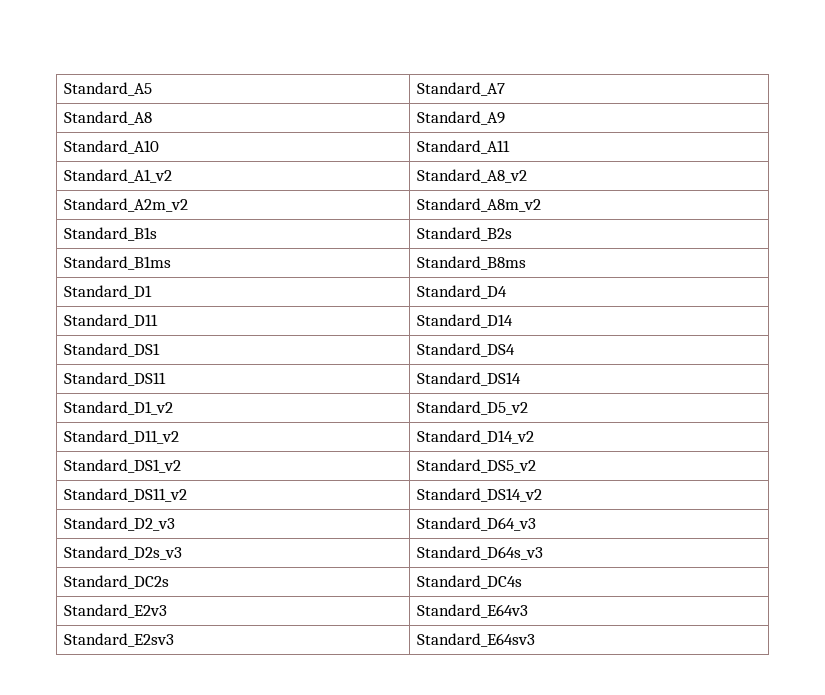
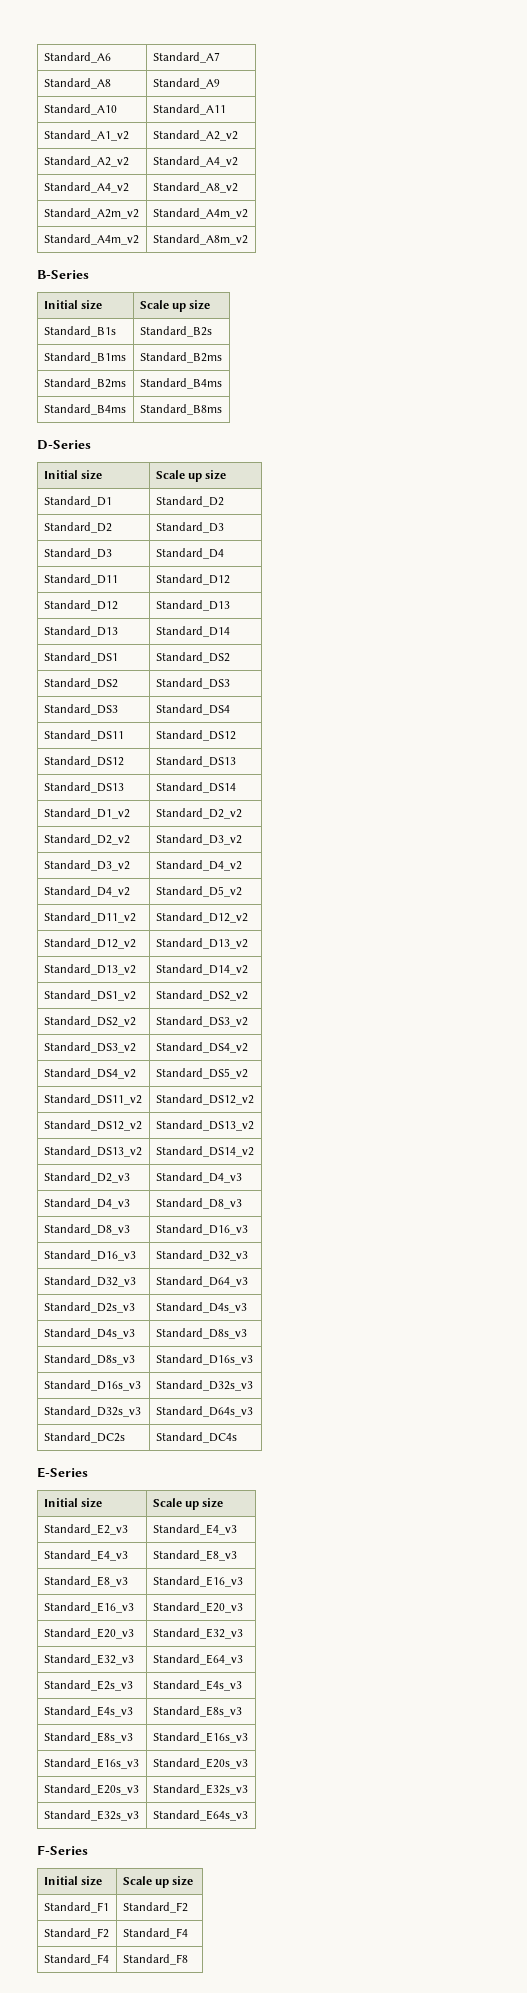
[63,82,152,96] Standard_A5 -> [43,52,111,63] Standard_A6
(172, 176) none -> [152,130,238,141] [43,156,129,167] [152,156,238,167] [43,182,129,193] | Standard_A2_v2 // Standard_A2_v2 | Standard_A4_v2 // Standard_A4_v2
(188, 205) none -> [152,208,248,219] [43,234,139,245] | Standard_A4m_v2 // Standard_A4m_v2
[63,227,157,241] [416,227,512,241] [63,256,171,270] [416,256,526,270] [63,285,152,299] [416,285,507,299] [63,314,158,328] [416,314,513,328] [63,343,160,357] [416,343,515,357] [63,372,166,386] [416,372,521,386] [63,401,173,415] [416,401,528,415] [63,430,179,444] [416,430,534,444] [63,459,181,473] [416,459,536,473] [63,488,187,502] [416,488,542,502] [63,517,175,531] [416,517,536,531] [63,546,182,560] [416,546,543,560] [63,575,169,589] [416,575,522,589] [63,604,167,618] [416,604,528,618] [63,633,174,647] [416,633,535,647] // Standard_B1s | Standard_B2s // Standard_B1ms | Standard_B8ms // Standard_D1 | Standard_D4 // Standard_D11 | Standard_D14 // Standard_DS1 | Standard_DS4 // Standard_DS11 | Standard_DS14 // Standard_D1_v2 | Standard_D5_v2 // Standard_D11_v2 | Standard_D14_v2 // Standard_DS1_v2 | Standard_DS5_v2 // Standard_DS11_v2 | Standard_DS14_v2 // Standard_D2_v3 | Standard_D64_v3 // Standard_D2s_v3 | Standard_D64s_v3 // Standard_DC2s | Standard_DC4s // Standard_E2v3 | Standard_E64v3 // Standard_E2sv3 | Standard_E64sv3 -> [37,270,89,279] [43,300,102,310] [139,300,211,312] [43,326,116,337] [139,326,212,337] [43,352,126,363] [139,352,222,363] [43,378,126,389] [139,378,222,389] [43,404,126,415] [139,404,222,415] [37,440,91,450] [43,470,102,480] [155,470,227,482] [43,496,112,507] [155,496,224,507] [43,522,112,533] [155,522,224,533] [43,548,112,559] [155,548,224,559] [43,574,118,585] [155,574,230,585] [43,600,118,611] [155,600,230,611] [43,626,118,637] [155,626,230,637] [43,652,118,663] [155,652,230,663] [43,678,118,689] [155,678,230,689] [43,704,118,715] [155,704,230,715] [43,730,124,741] [155,730,236,741] [43,756,124,767] [155,756,236,767] [43,782,124,793] [155,782,236,793] [43,808,130,819] [155,808,242,819] [43,834,130,845] [155,834,242,845] [43,860,130,871] [155,860,242,871] [43,886,130,897] [155,886,242,897] [43,912,136,923] [155,912,248,923] [43,938,136,949] [155,938,248,949] [43,964,136,975] [155,964,248,975] [43,990,136,1001] [155,990,248,1001] [43,1016,136,1027] [155,1016,248,1027] [43,1042,136,1053] [155,1042,248,1053] [43,1068,136,1079] [155,1068,248,1079] [43,1094,142,1105] [155,1094,254,1105] [43,1120,142,1131] [155,1120,254,1131] [43,1146,142,1157] [155,1146,254,1157] [43,1172,130,1183] [155,1172,242,1183] [43,1198,130,1209] [155,1198,242,1209] [43,1224,130,1235] [155,1224,248,1235] [43,1250,136,1261] [155,1250,248,1261] [43,1276,136,1287] [155,1276,248,1287] [43,1302,135,1313] [155,1302,247,1313] [43,1328,135,1339] [155,1328,247,1339] [43,1354,135,1365] [155,1354,253,1365] [43,1380,141,1391] [155,1380,253,1391] [43,1406,141,1417] [155,1406,253,1417] [43,1432,125,1443] [155,1432,237,1443] [37,1467,88,1478] [43,1498,102,1508] [152,1498,224,1510] [43,1524,128,1535] [152,1524,237,1535] [43,1550,128,1561] [152,1550,237,1561] [43,1576,128,1587] [152,1576,243,1587] [43,1602,134,1613] [152,1602,243,1613] [43,1628,134,1639] [152,1628,243,1639] [43,1654,134,1665] [152,1654,243,1665] [43,1680,133,1691] [152,1680,242,1691] [43,1706,133,1717] [152,1706,242,1717] [43,1732,133,1743] [152,1732,248,1743] [43,1758,139,1769] [152,1758,248,1769] [43,1784,139,1795] [152,1784,248,1795] [43,1810,139,1821] [152,1810,248,1821] [37,1845,88,1855] [43,1876,102,1886] [122,1876,194,1888] [43,1902,109,1913] [122,1902,188,1913] [43,1928,109,1939] [122,1928,188,1939] [43,1954,109,1965] [122,1954,188,1965] // B-Series // Initial size | Scale up size // Standard_B1s | Standard_B2s // Standard_B1ms | Standard_B2ms // Standard_B2ms | Standard_B4ms // Standard_B4ms | Standard_B8ms // D-Series // Initial size | Scale up size // Standard_D1 | Standard_D2 // Standard_D2 | Standard_D3 // Standard_D3 | Standard_D4 // Standard_D11 | Standard_D12 // Standard_D12 | Standard_D13 // Standard_D13 | Standard_D14 // Standard_DS1 | Standard_DS2 // Standard_DS2 | Standard_DS3 // Standard_DS3 | Standard_DS4 // Standard_DS11 | Standard_DS12 // Standard_DS12 | Standard_DS13 // Standard_DS13 | Standard_DS14 // Standard_D1_v2 | Standard_D2_v2 // Standard_D2_v2 | Standard_D3_v2 // Standard_D3_v2 | Standard_D4_v2 // Standard_D4_v2 | Standard_D5_v2 // Standard_D11_v2 | Standard_D12_v2 // Standard_D12_v2 | Standard_D13_v2 // Standard_D13_v2 | Standard_D14_v2 // Standard_DS1_v2 | Standard_DS2_v2 // Standard_DS2_v2 | Standard_DS3_v2 // Standard_DS3_v2 | Standard_DS4_v2 // Standard_DS4_v2 | Standard_DS5_v2 // Standard_DS11_v2 | Standard_DS12_v2 // Standard_DS12_v2 | Standard_DS13_v2 // Standard_DS13_v2 | Standard_DS14_v2 // Standard_D2_v3 | Standard_D4_v3 // Standard_D4_v3 | Standard_D8_v3 // Standard_D8_v3 | Standard_D16_v3 // Standard_D16_v3 | Standard_D32_v3 // Standard_D32_v3 | Standard_D64_v3 // Standard_D2s_v3 | Standard_D4s_v3 // Standard_D4s_v3 | Standard_D8s_v3 // Standard_D8s_v3 | Standard_D16s_v3 // Standard_D16s_v3 | Standard_D32s_v3 // Standard_D32s_v3 | Standard_D64s_v3 // Standard_DC2s | Standard_DC4s // E-Series // Initial size | Scale up size // Standard_E2_v3 | Standard_E4_v3 // Standard_E4_v3 | Standard_E8_v3 // Standard_E8_v3 | Standard_E16_v3 // Standard_E16_v3 | Standard_E20_v3 // Standard_E20_v3 | Standard_E32_v3 // Standard_E32_v3 | Standard_E64_v3 // Standard_E2s_v3 | Standard_E4s_v3 // Standard_E4s_v3 | Standard_E8s_v3 // Standard_E8s_v3 | Standard_E16s_v3 // Standard_E16s_v3 | Standard_E20s_v3 // Standard_E20s_v3 | Standard_E32s_v3 // Standard_E32s_v3 | Standard_E64s_v3 // F-Series // Initial size | Scale up size // Standard_F1 | Standard_F2 // Standard_F2 | Standard_F4 // Standard_F4 | Standard_F8

